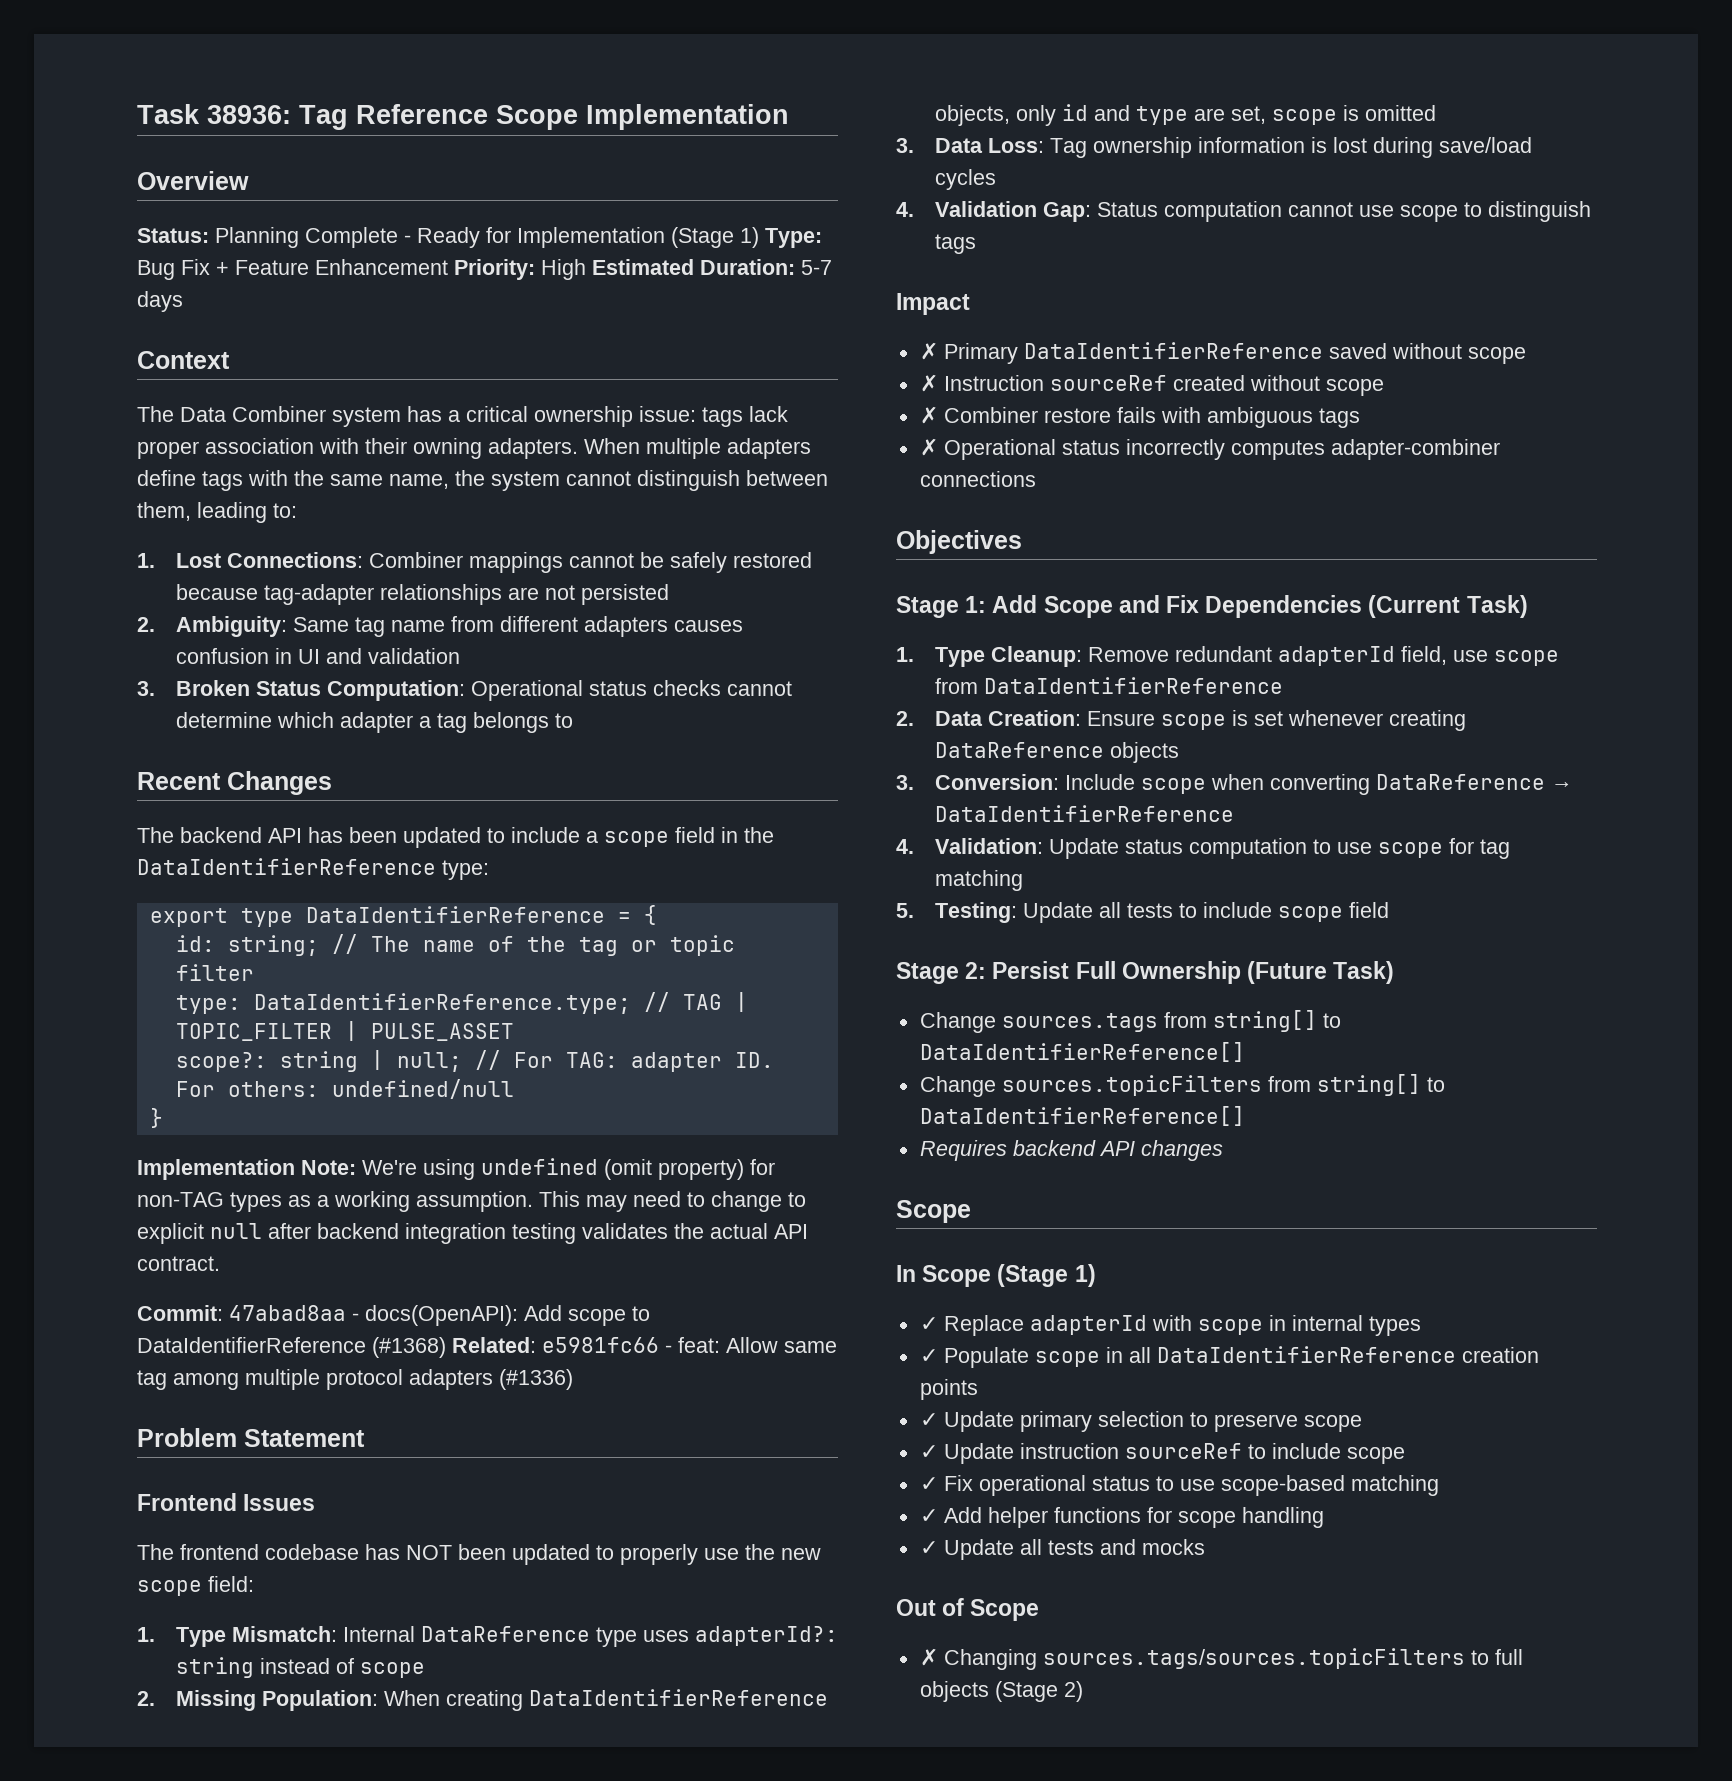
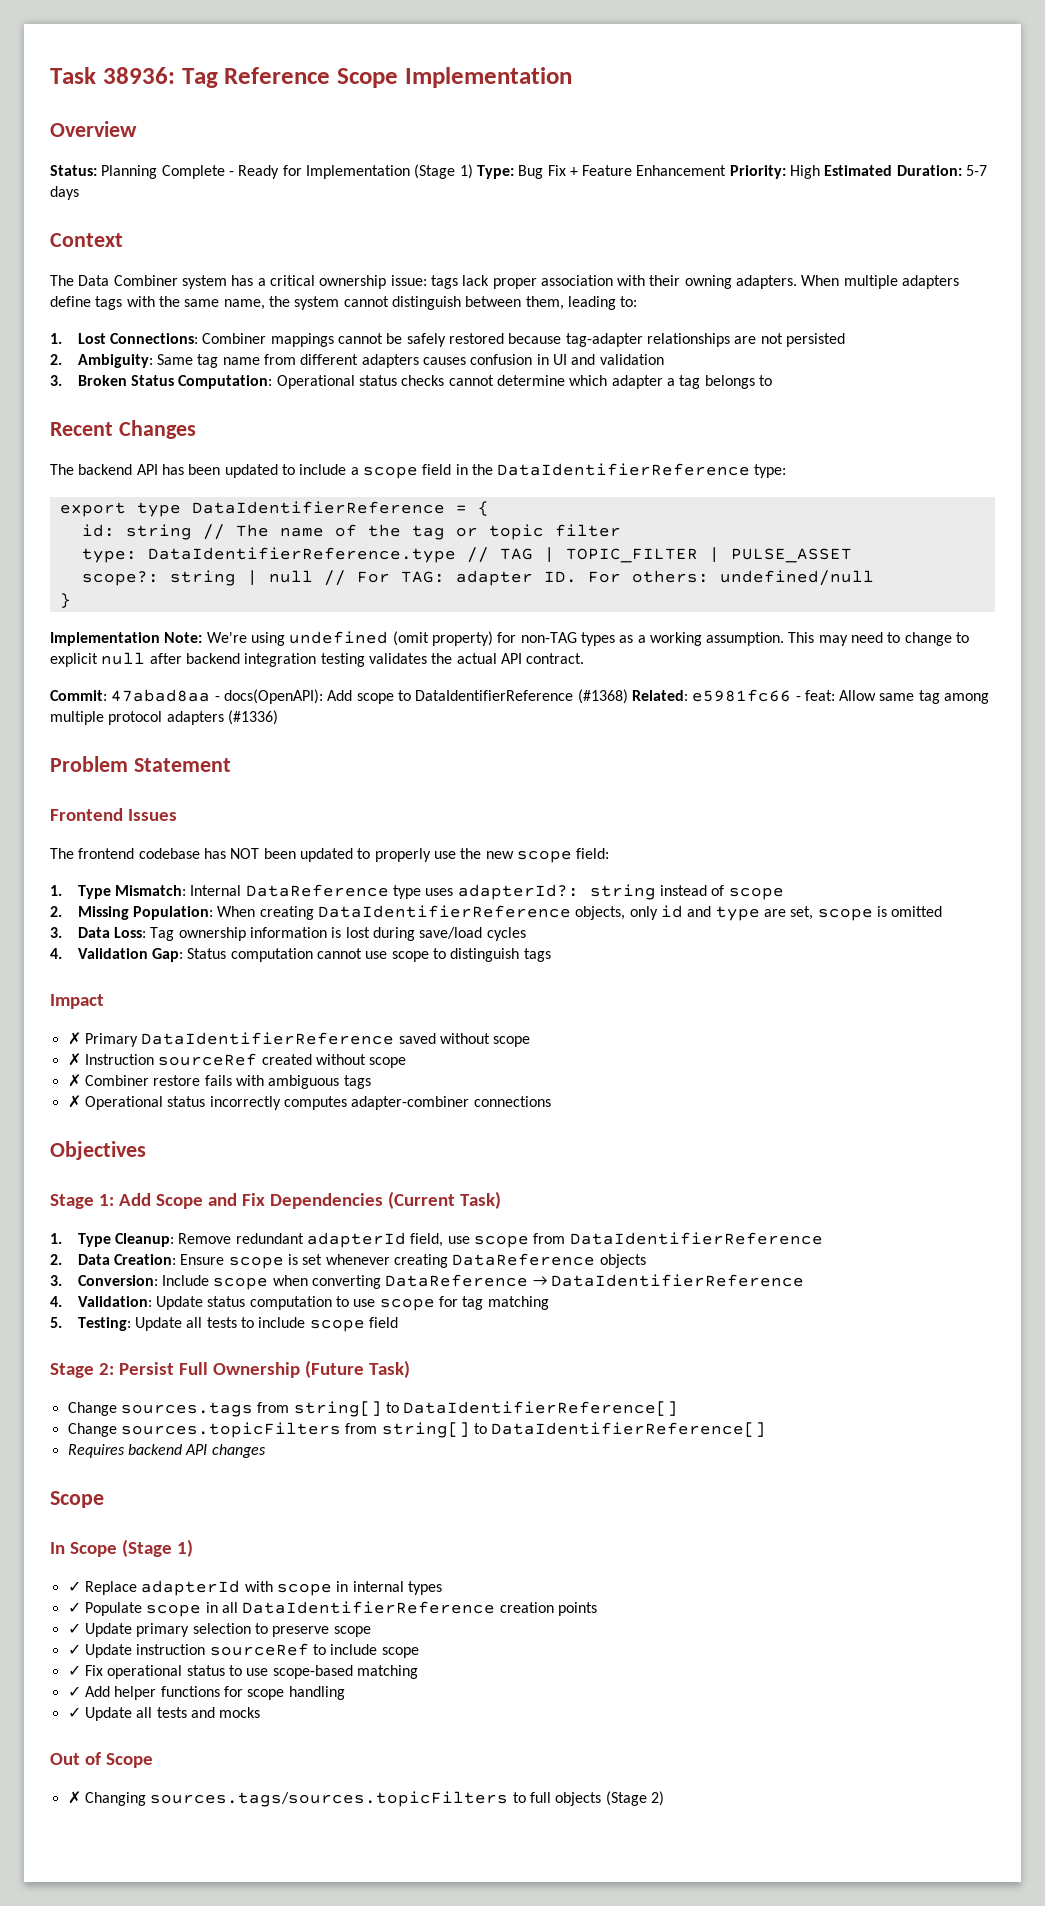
[227,935,319,956] string; -> [125,524,192,540] string
[253,993,631,1014] DataIdentifierReference.type; -> [147,547,456,563] DataIdentifierReference.type
[396,1052,462,1072] null; -> [268,570,313,583] null

